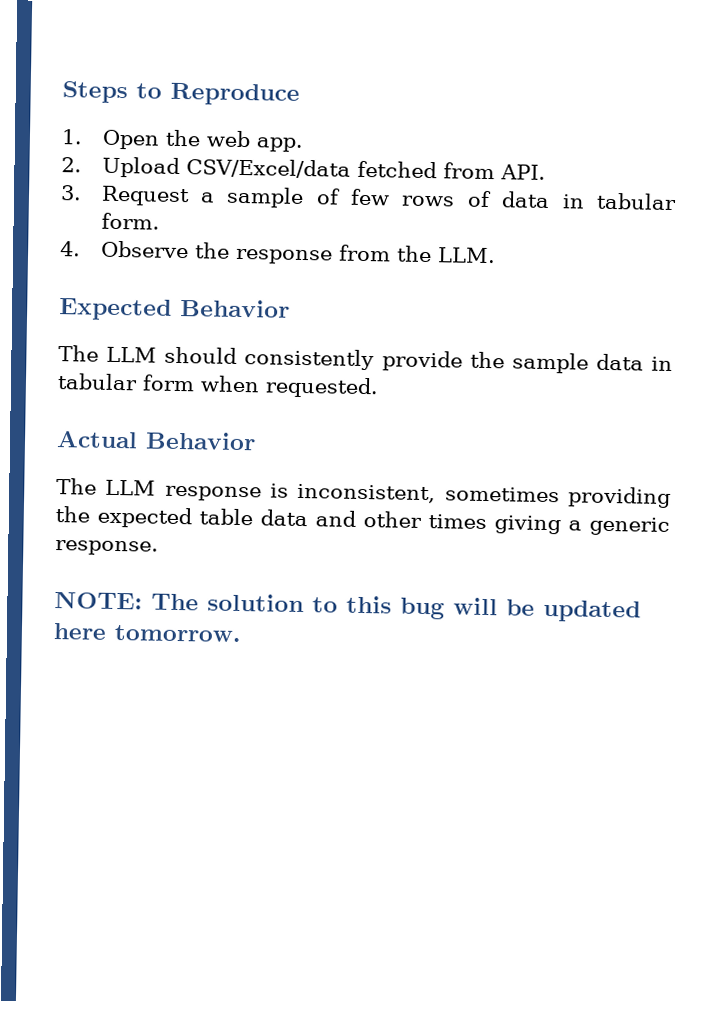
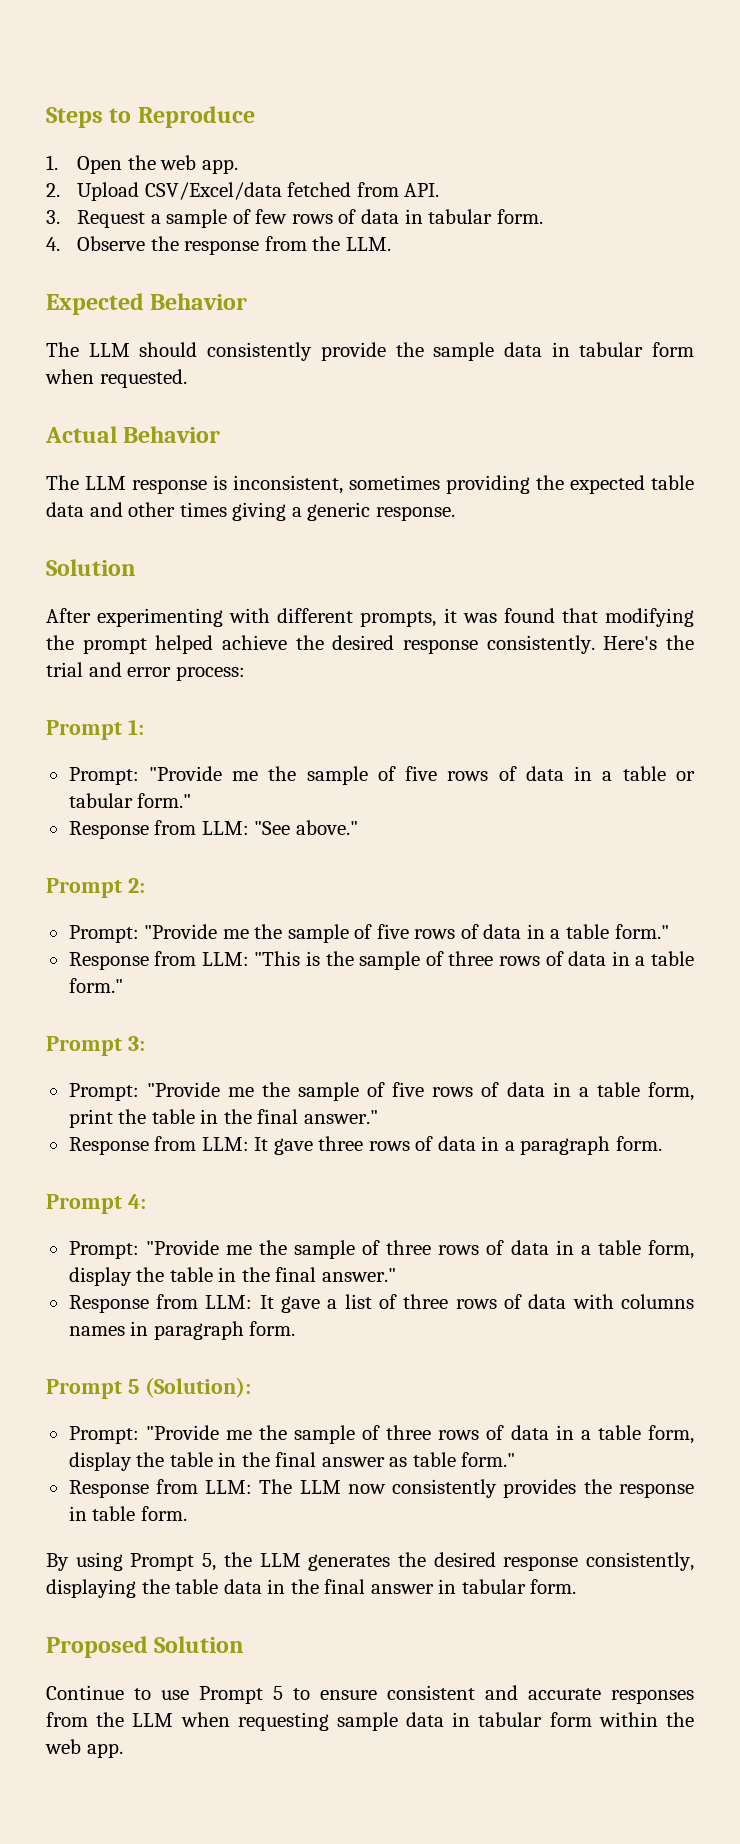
[54,591,641,623] [53,623,242,643] NOTE: The solution to this bug will be updated here tomorrow. -> [46,559,136,576] [46,608,695,627] [46,635,694,654] [46,662,245,681] [46,719,144,740] [68,766,695,785] [68,793,192,808] [68,820,358,839] [46,878,145,898] [68,924,669,943] [68,951,694,970] [68,978,123,993] [46,1036,145,1056] [68,1082,694,1101] [68,1109,378,1128] [68,1136,662,1155] [46,1194,146,1214] [68,1240,694,1259] [68,1267,396,1286] [68,1294,695,1313] [68,1321,296,1340] [46,1377,251,1399] [68,1425,694,1444] [68,1452,516,1471] [68,1479,695,1498] [68,1506,187,1521] [46,1552,694,1571] [46,1579,577,1598] [46,1636,245,1658] [46,1685,694,1704] [46,1712,694,1731] [45,1739,123,1758] Solution // After experimenting with different prompts, it was found that modifying the prompt helped achieve the desired response consistently. Here's the trial and error process: // Prompt 1: // Prompt: "Provide me the sample of five rows of data in a table or tabular form." // Response from LLM: "See above." // Prompt 2: // Prompt: "Provide me the sample of five rows of data in a table form." // Response from LLM: "This is the sample of three rows of data in a table form." // Prompt 3: // Prompt: "Provide me the sample of five rows of data in a table form, print the table in the final answer." // Response from LLM: It gave three rows of data in a paragraph form. // Prompt 4: // Prompt: "Provide me the sample of three rows of data in a table form, display the table in the final answer." // Response from LLM: It gave a list of three rows of data with columns names in paragraph form. // Prompt 5 (Solution): // Prompt: "Provide me the sample of three rows of data in a table form, display the table in the final answer as table form." // Response from LLM: The LLM now consistently provides the response in table form. // By using Prompt 5, the LLM generates the desired response consistently, displaying the table data in the final answer in tabular form. // Proposed Solution // Continue to use Prompt 5 to ensure consistent and accurate responses from the LLM when requesting sample data in tabular form within the web app.

